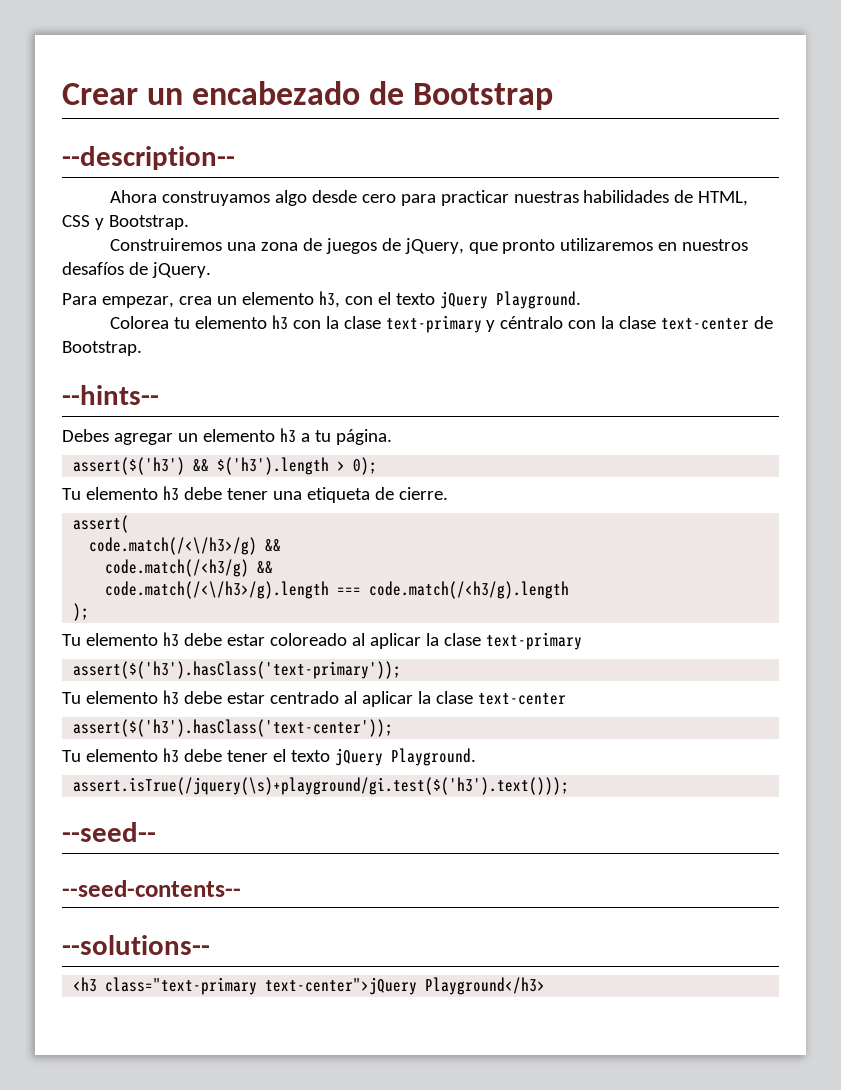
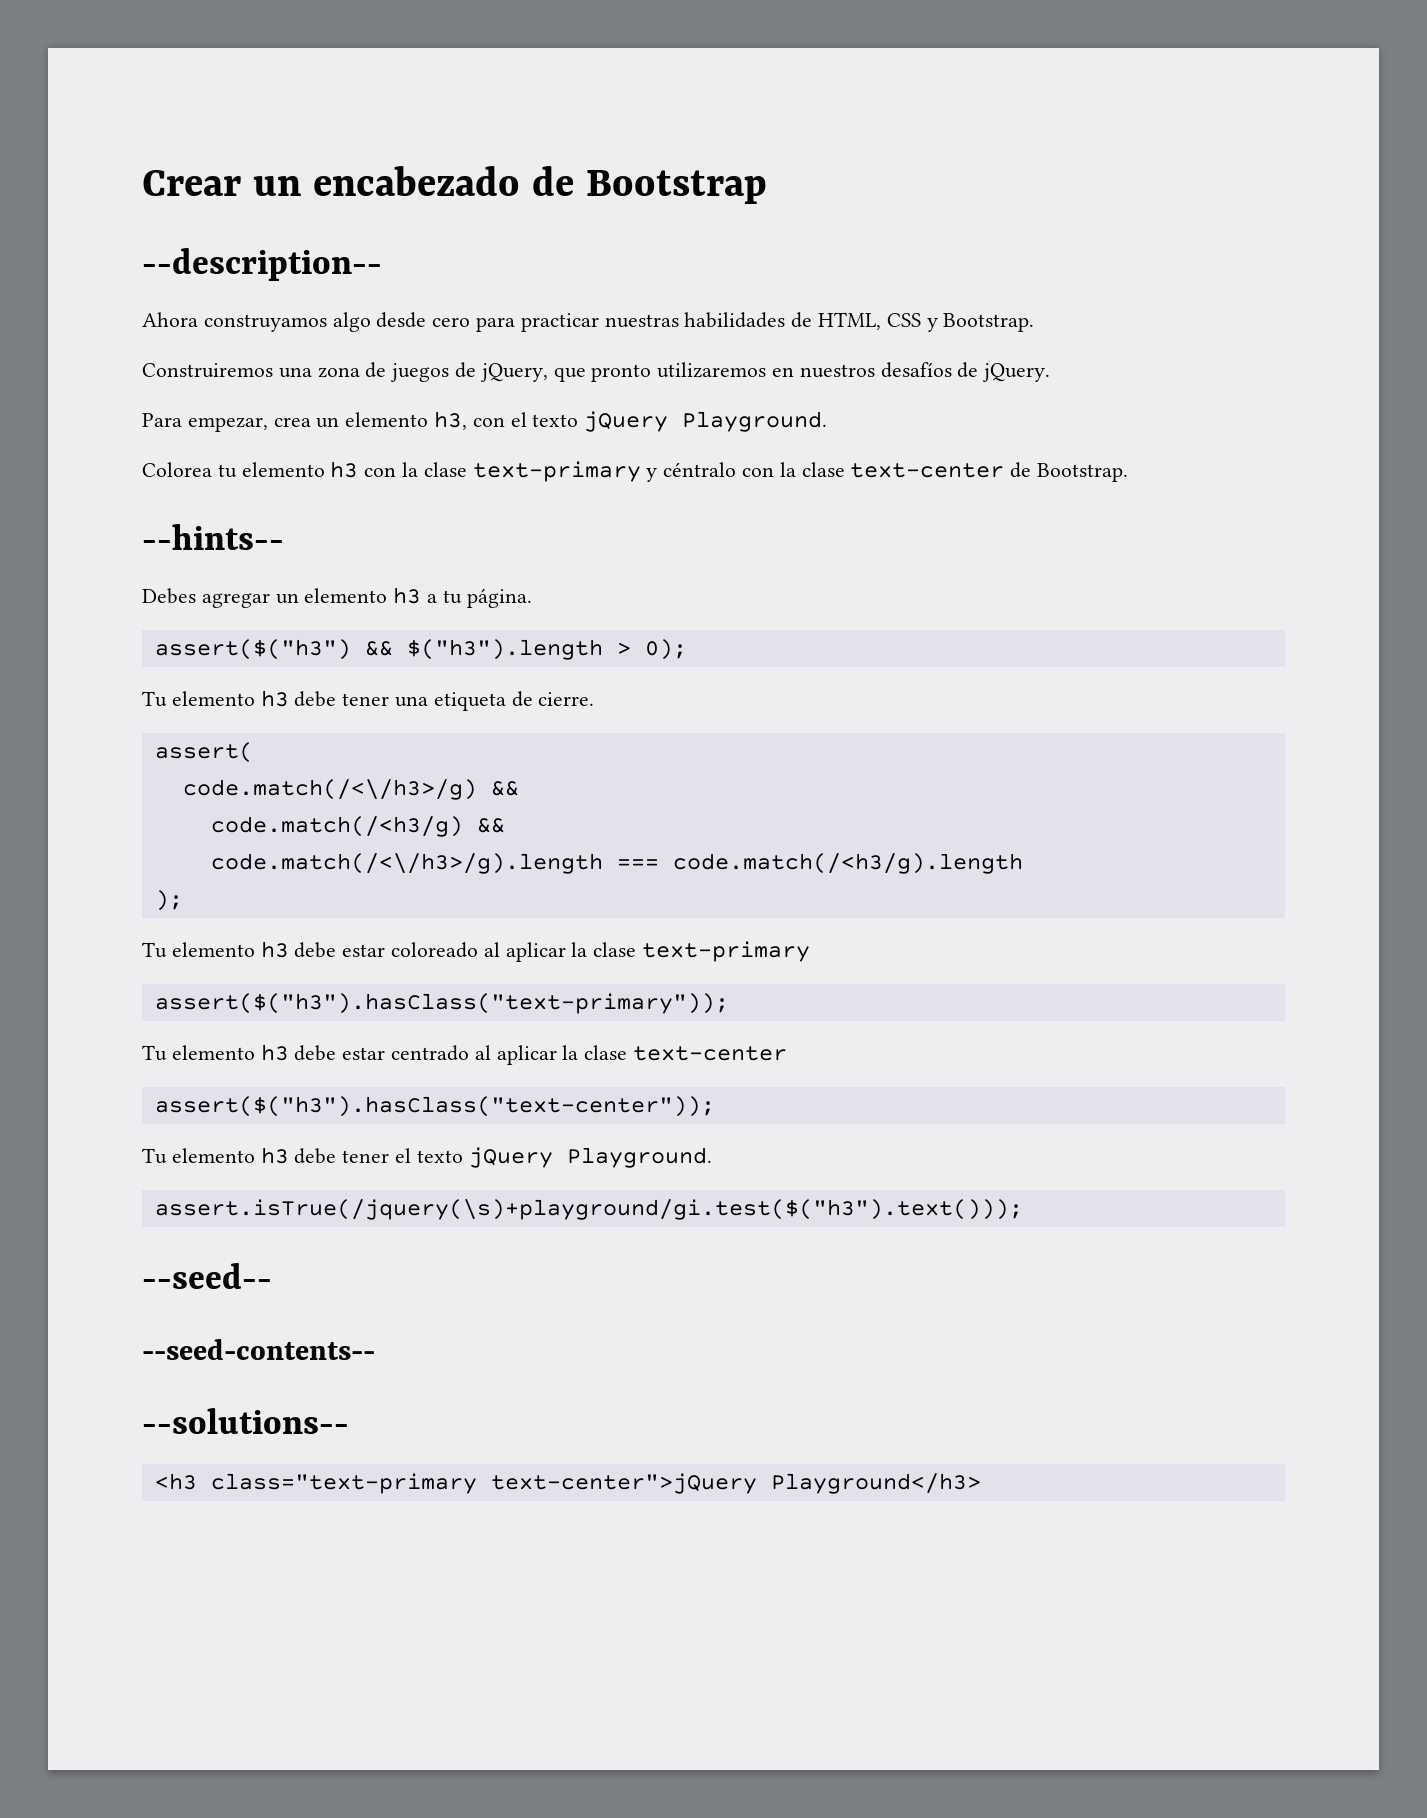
[73,457,330,475] assert($('h3') && $('h3').length -> [154,639,603,660] assert($("h3") && $("h3").length
[73,661,402,679] assert($('h3').hasClass('text-primary')); -> [154,993,729,1014] assert($("h3").hasClass("text-primary"));
[73,719,394,737] assert($('h3').hasClass('text-center')); -> [154,1096,715,1117] assert($("h3").hasClass("text-center"));
[73,777,570,795] assert.isTrue(/jquery(\s)+playground/gi.test($('h3').text())); -> [154,1199,1023,1220] assert.isTrue(/jquery(\s)+playground/gi.test($("h3").text()));

